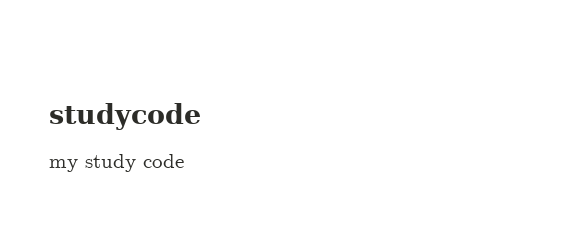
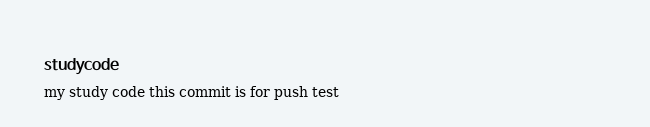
(184, 161) none -> [149,86,339,100] this commit is for push test

